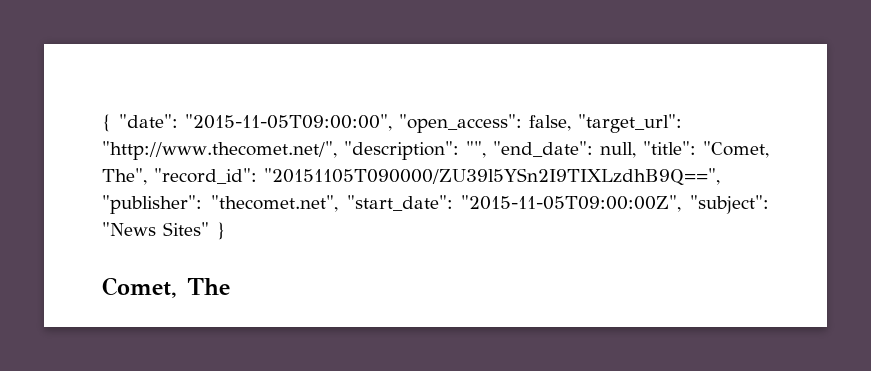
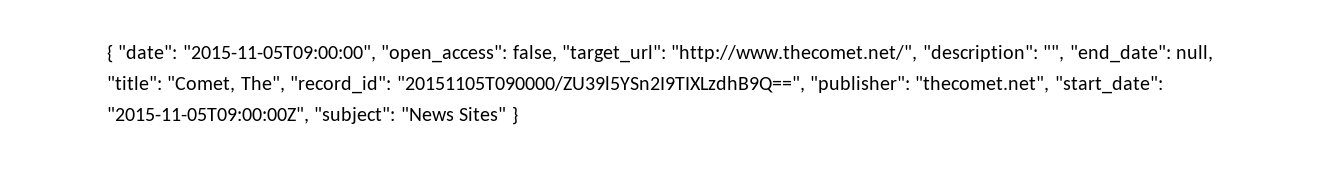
[102,277,230,298] // Comet, The -> (518, 115) none

